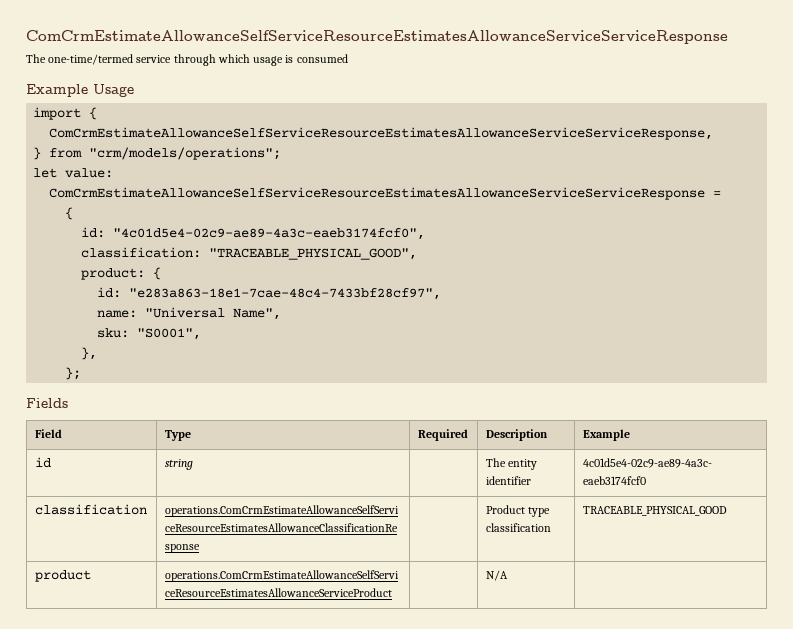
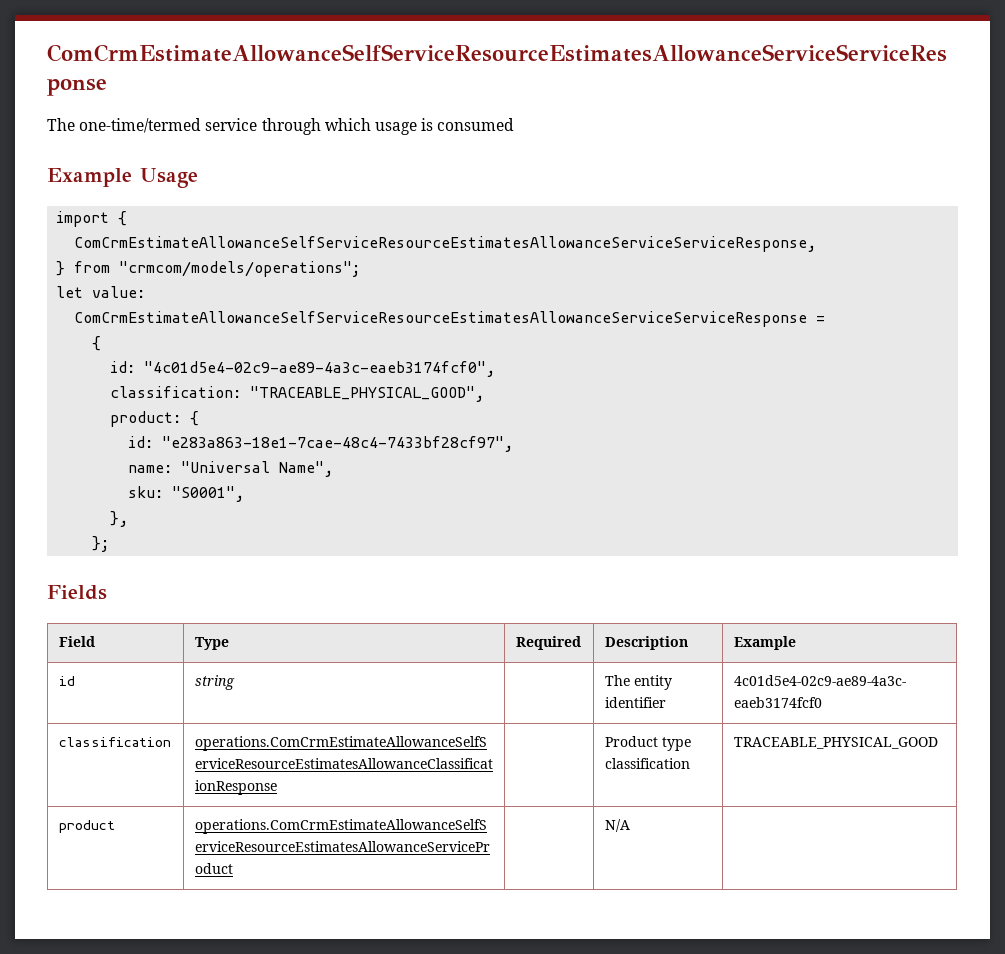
[89,147,282,160] "crm/models/operations"; -> [119,261,361,277] "crmcom/models/operations";

